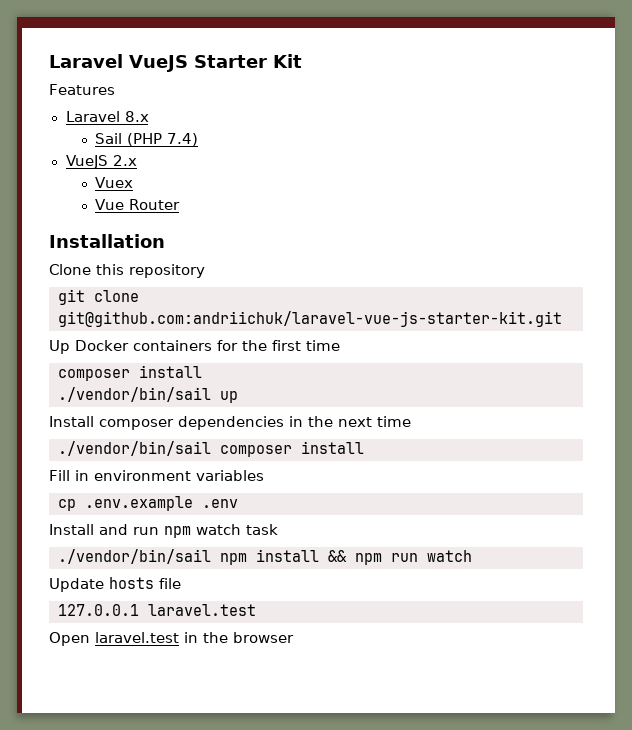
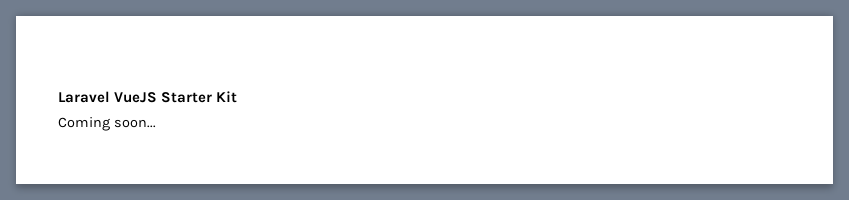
[49,84,115,95] [65,111,149,122] [95,133,199,146] [65,155,138,169] [95,177,134,188] [95,199,181,210] [49,234,165,248] [49,264,205,278] [58,289,139,305] [58,311,562,327] [49,340,340,354] [58,365,202,381] [58,387,238,403] [49,416,411,430] [58,441,364,457] [49,470,264,481] [58,496,238,511] [49,524,278,538] [58,549,472,565] [49,577,181,592] [58,604,256,616] [49,632,294,646] Features // Laravel 8.x // Sail (PHP 7.4) // VueJS 2.x // Vuex // Vue Router // Installation // Clone this repository // git clone git@github.com:andriichuk/laravel-vue-js-starter-kit.git // Up Docker containers for the first time // composer install // ./vendor/bin/sail up // Install composer dependencies in the next time // ./vendor/bin/sail composer install // Fill in environment variables // cp .env.example .env // Install and run npm watch task // ./vendor/bin/sail npm install && npm run watch // Update hosts file // 127.0.0.1 laravel.test // Open laravel.test in the browser -> [58,117,156,131] Coming soon...

